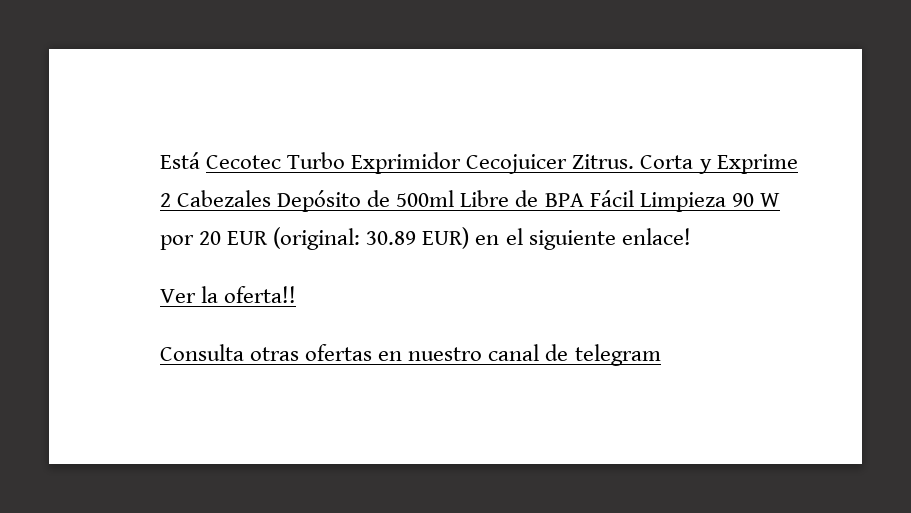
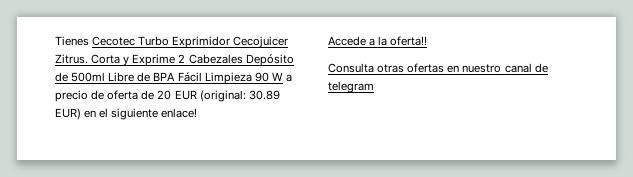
[160,152,200,169] Está -> [55,36,89,46] Tienes
[160,235,194,250] por -> [285,74,292,82] [55,90,155,102] a precio de oferta de
[160,289,196,303] Ver -> [328,36,376,46] Accede a

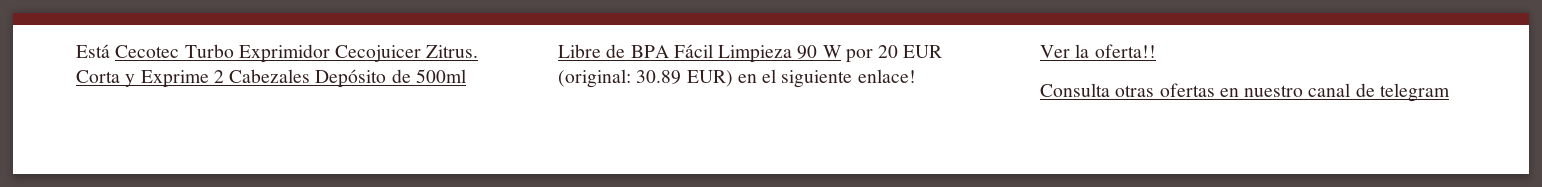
[55,36,89,46] Tienes -> [76,44,110,58] Está
[285,74,292,82] [55,90,155,102] a precio de oferta de -> [845,49,873,63] por
[328,36,376,46] Accede a -> [1040,45,1070,58] Ver

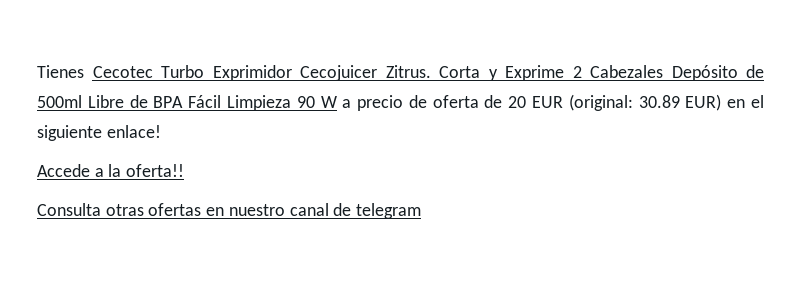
[76,44,110,58] Está -> [37,65,84,78] Tienes
[845,49,873,63] por -> [342,95,503,111] a precio de oferta de
[1040,45,1070,58] Ver -> [37,164,104,177] Accede a

